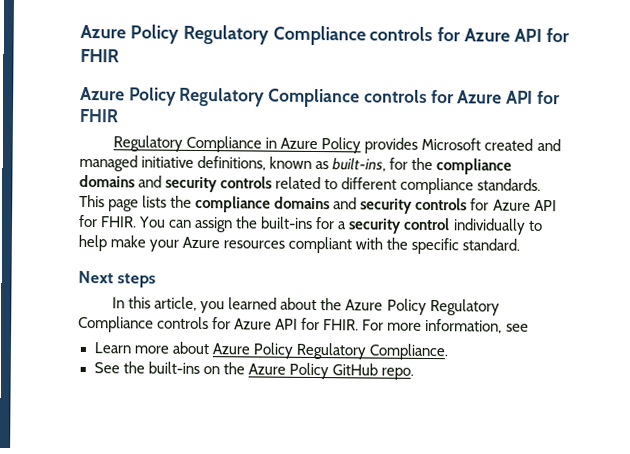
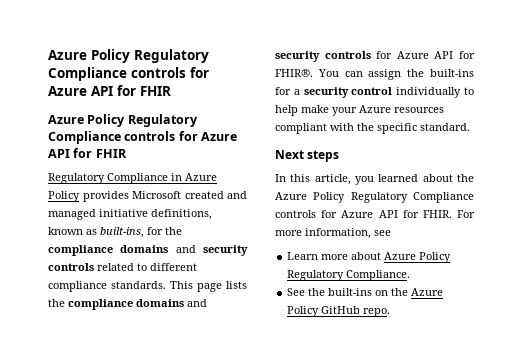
[100,216,138,228] FHIR. -> [275,69,313,77] FHIR®.

